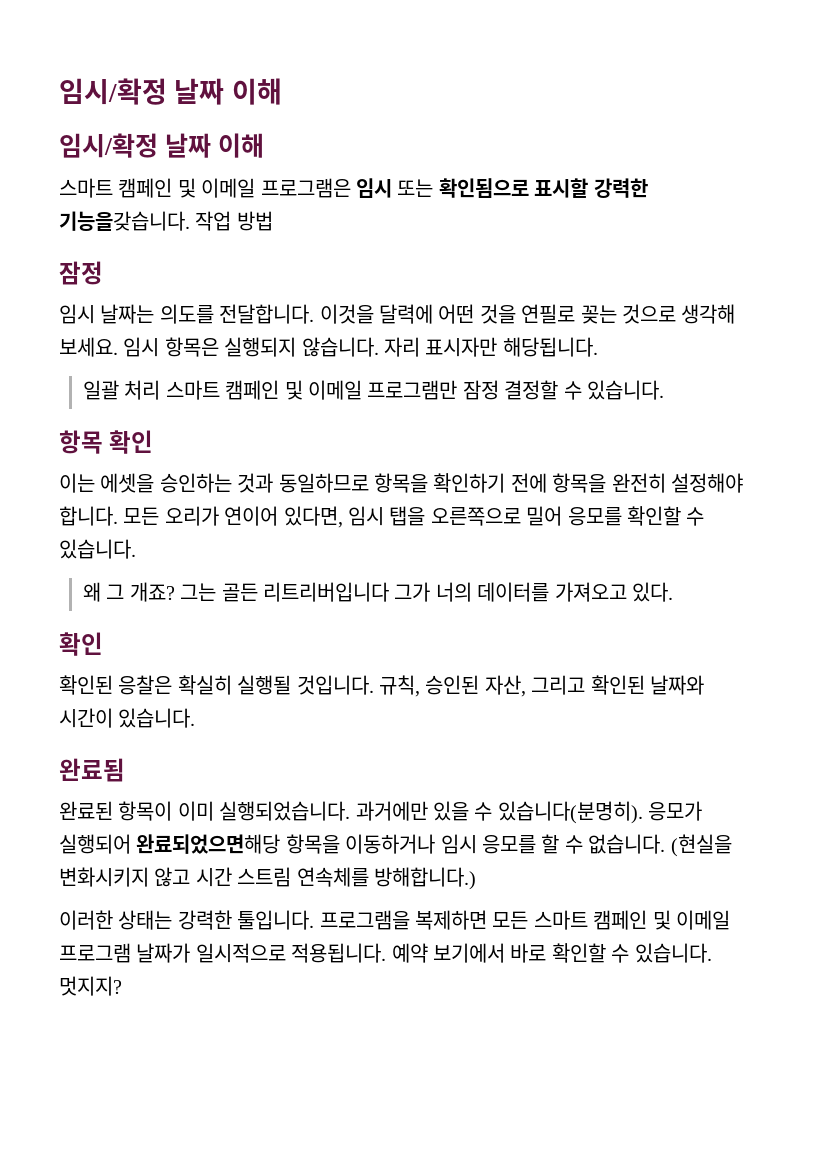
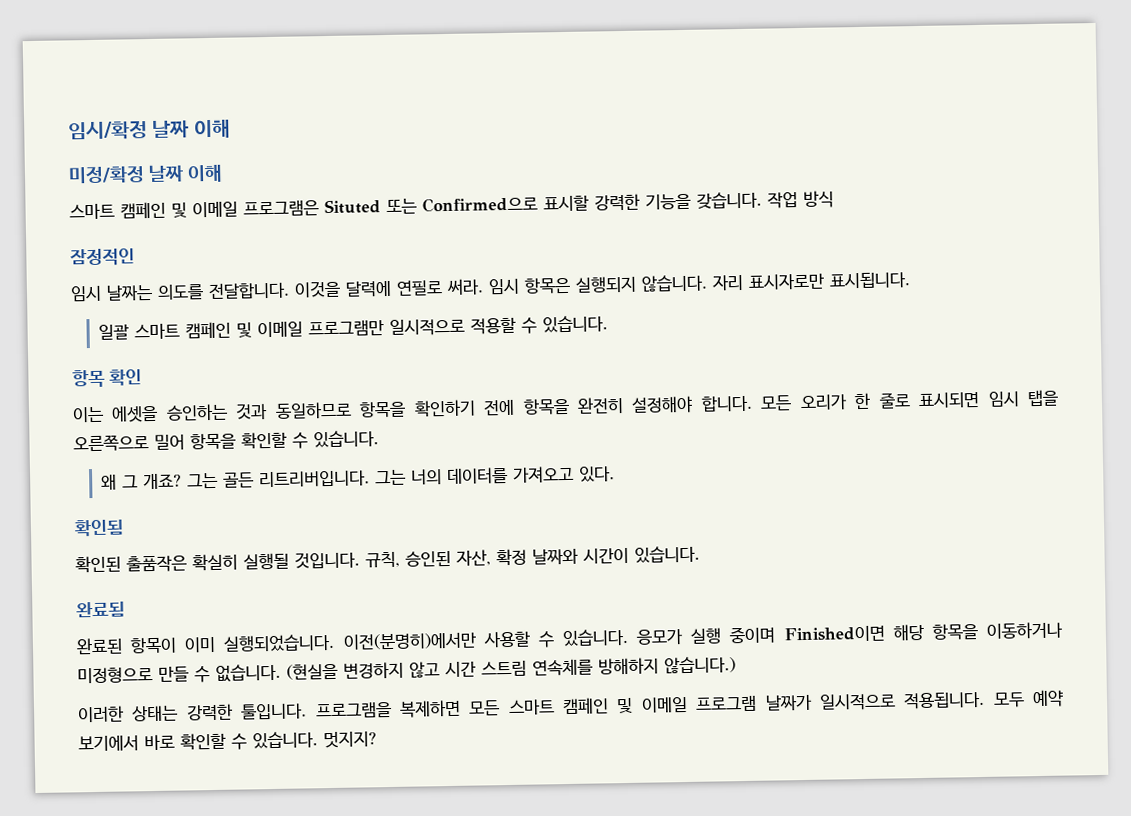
[59,78,282,105] [59,133,158,158] 임시/확정 날짜 이해 // 임시/확정 -> [68,119,231,141] [68,165,145,185] 임시/확정 날짜 이해 // 미정/확정
[356,178,648,198] [59,211,273,231] [59,261,103,285] 임시 또는 확인됨으로 표시할 강력한 기능을갖습니다. 작업 방법 // 잠정 -> [324,190,834,215] [70,248,135,267] Situted 또는 Confirmed으로 표시할 강력한 기능을 갖습니다. 작업 방식 // 잠정적인
[438,304,736,324] [59,337,118,357] 어떤 것을 연필로 꽂는 것으로 생각해 보세요. -> [396,278,484,296] 연필로 써라.
[425,337,598,357] 표시자만 해당됩니다. -> [748,272,911,290] 표시자로만 표시됩니다.
[124,380,161,400] 처리 -> (130, 332) none
[462,380,559,400] 잠정 결정할 -> [389,316,517,336] 일시적으로 적용할
[224,506,343,528] 연이어 있다면, -> [854,391,981,410] 한 줄로 표시되면
[567,507,622,526] 응모를 -> [190,432,236,450] 항목을
[263,582,431,602] 리트리버입니다 그가 -> [259,469,407,488] 리트리버입니다. 그는
[59,632,103,656] [59,675,173,695] 확인 // 확인된 응찰은 -> [74,519,124,537] [75,555,187,574] 확인됨 // 확인된 출품작은
[531,675,645,695] 그리고 확인된 -> [496,548,527,567] 확정
[355,801,703,824] [59,834,560,854] 과거에만 있을 수 있습니다(분명히). 응모가 실행되어 완료되었으면해당 항목을 이동하거나 임시 응모를 할 -> [342,621,1063,650] [77,666,189,684] 이전(분명히)에서만 사용할 수 있습니다. 응모가 실행 중이며 Finished이면 해당 항목을 이동하거나 미정형으로 만들
[59,867,149,887] 변화시키지 -> [343,661,404,679] 변경하지
[374,867,476,890] 방해합니다.) -> [598,656,736,675] 방해하지 않습니다.)
(387, 953) none -> [992,692,1025,708] 모두

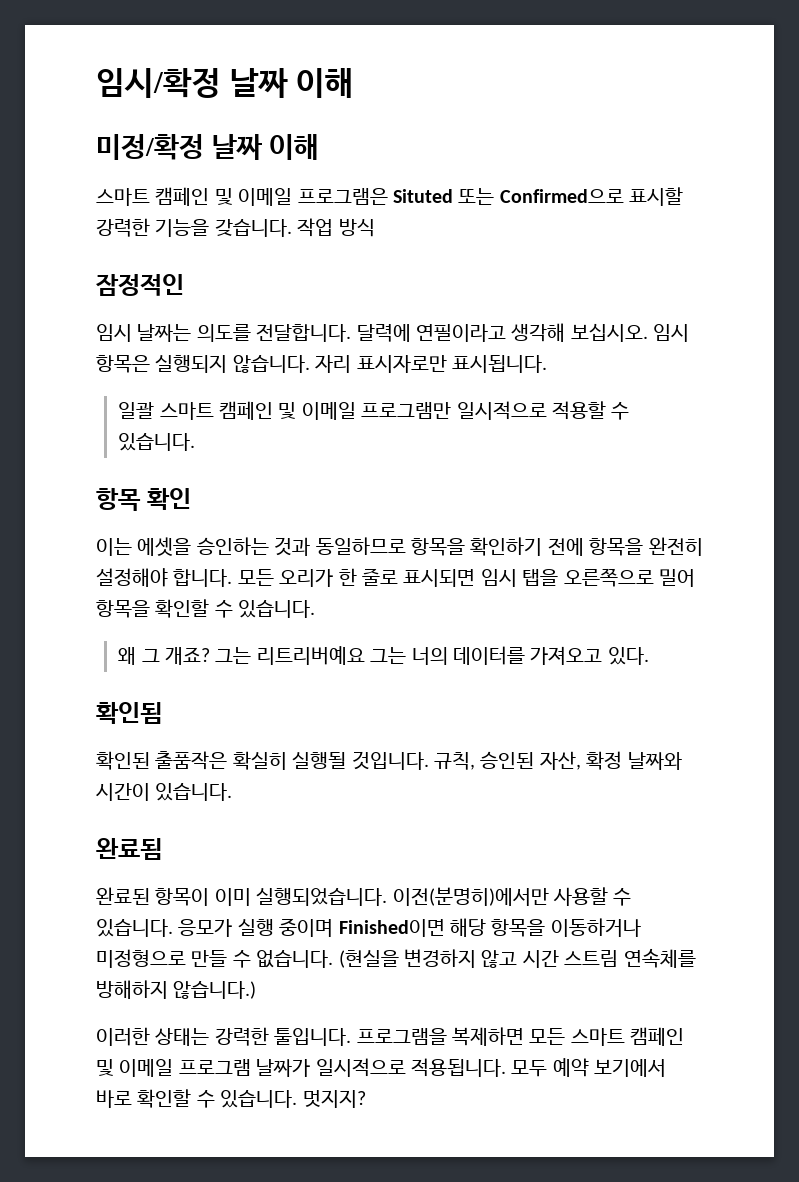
[294,278,484,298] 이것을 달력에 연필로 써라. -> [356,323,648,342] 달력에 연필이라고 생각해 보십시오.
[223,470,371,488] 골든 리트리버입니다. -> [256,646,365,665] 리트리버예요

